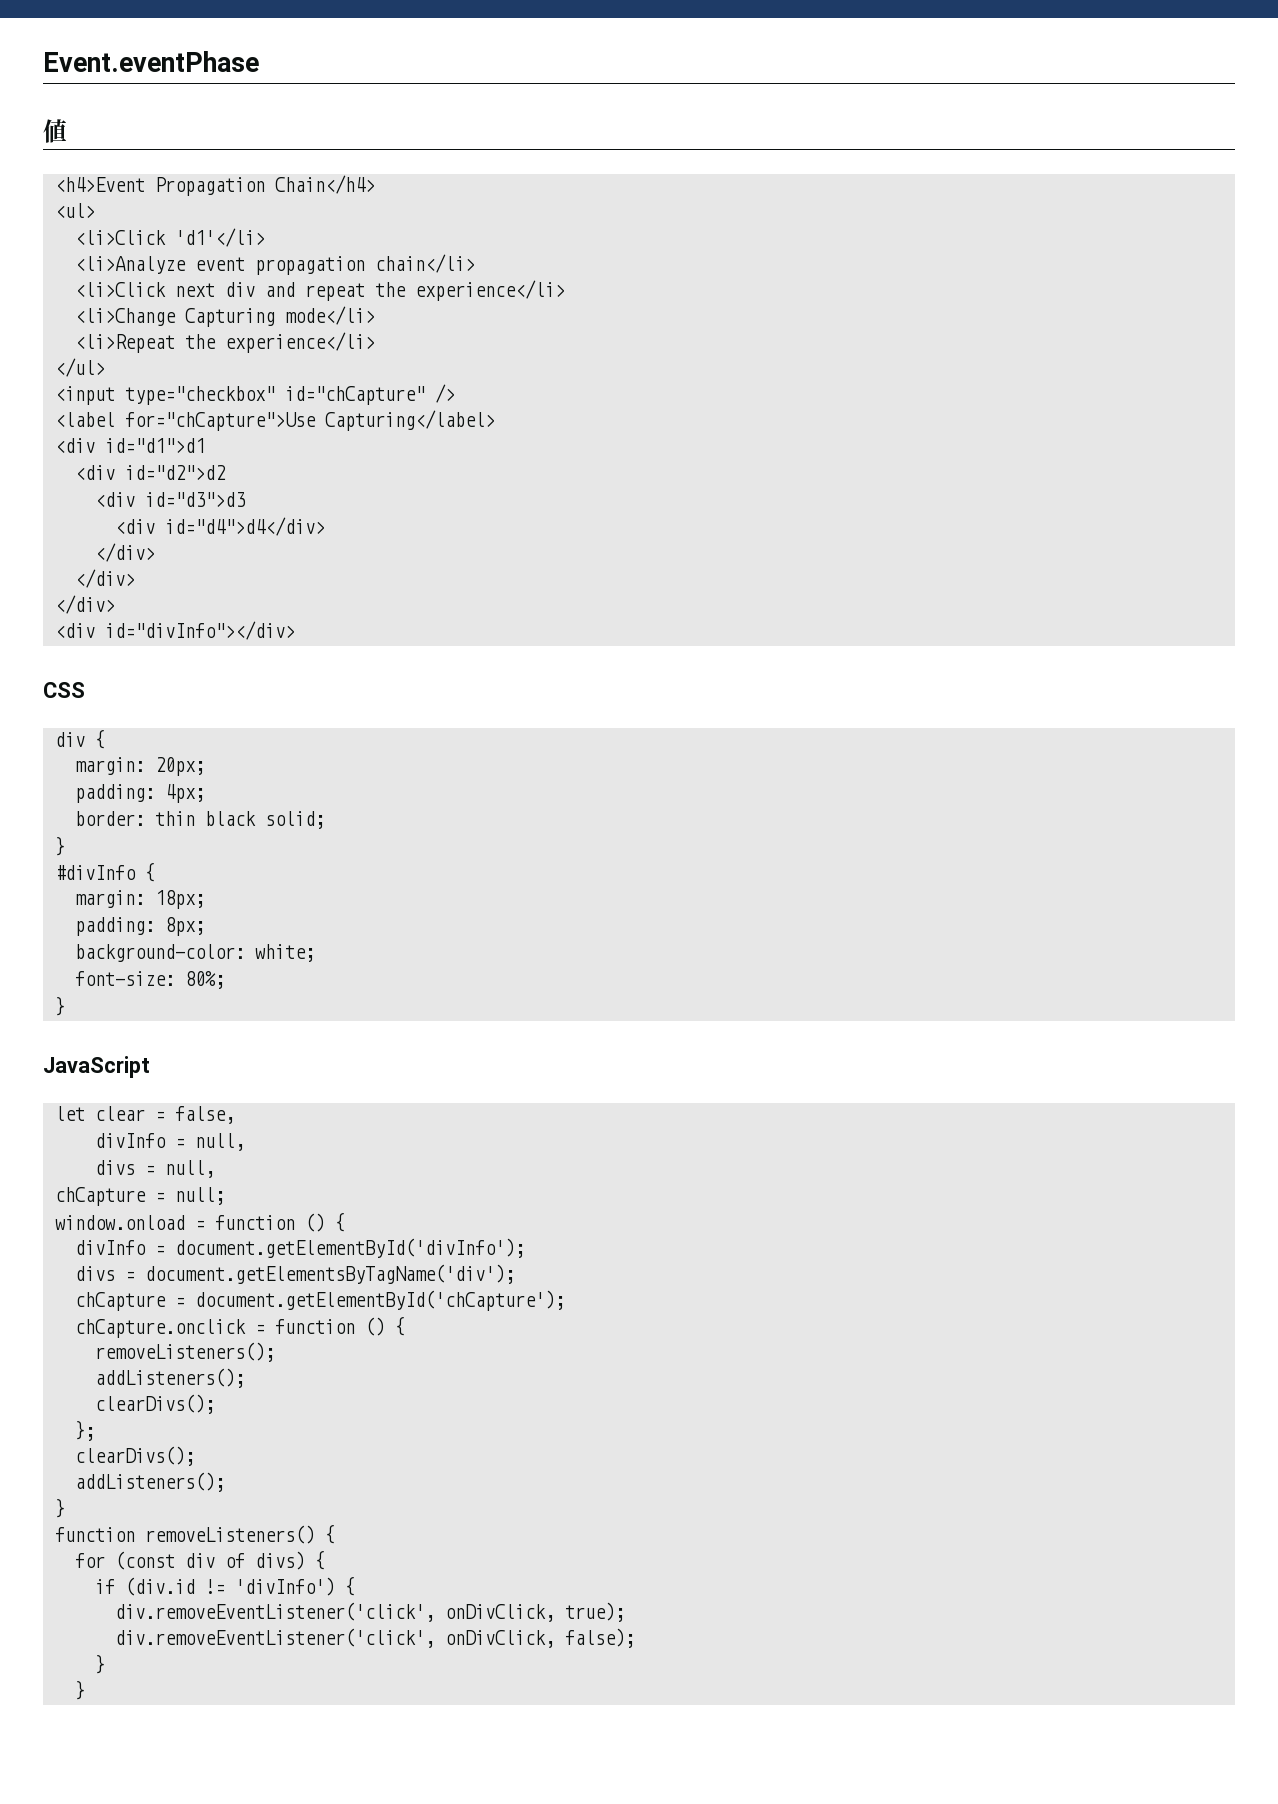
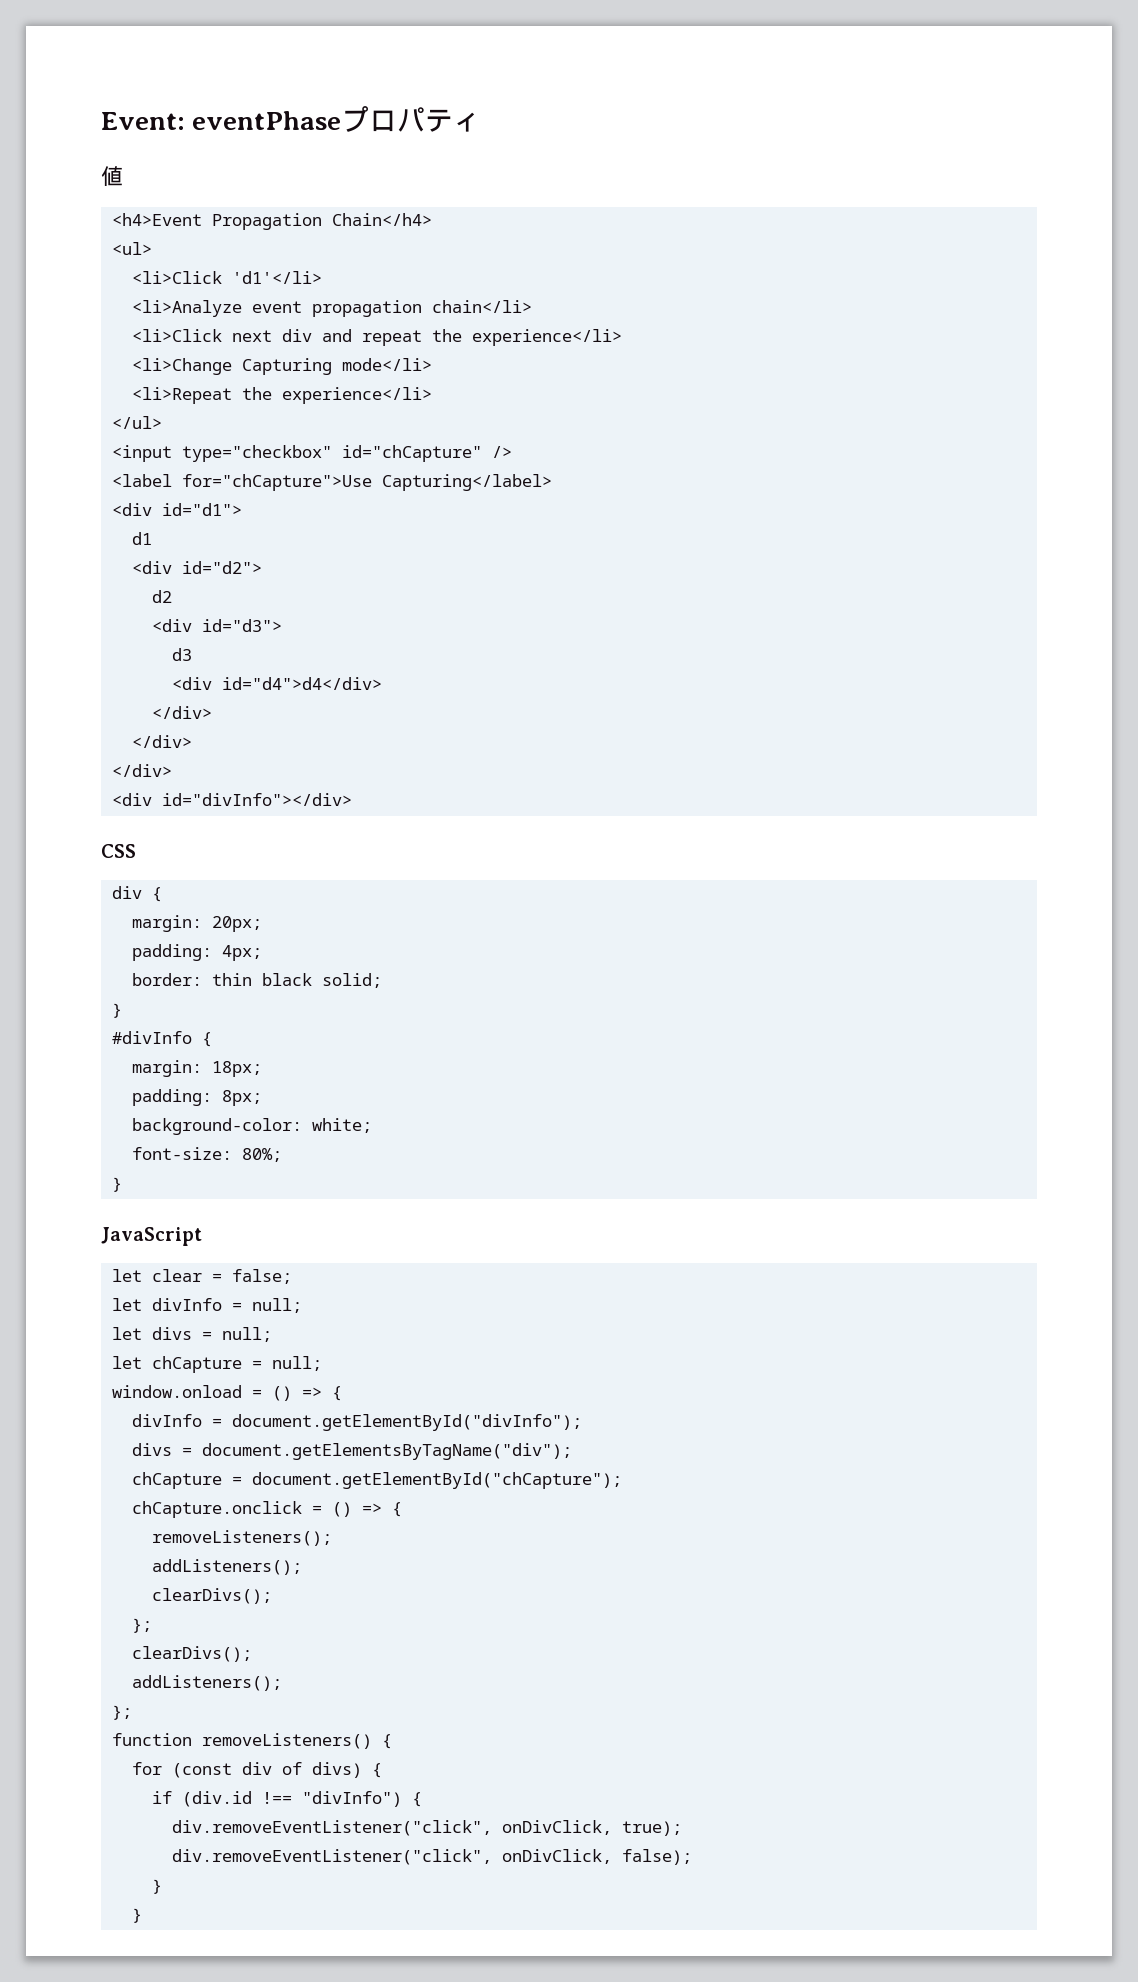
[43,51,259,72] Event.eventPhase -> [101,106,482,132] Event: eventPhaseプロパティ
[105,438,205,453] [75,465,226,480] [95,492,246,507] id="d1">d1 // <div id="d2">d2 // <div id="d3">d3 -> [161,503,242,516] [131,532,152,545] [131,561,262,574] [151,590,172,603] [151,619,282,632] [171,648,192,661] id="d1"> // d1 // <div id="d2"> // d2 // <div id="d3"> // d3
[175,1106,235,1124] [95,1133,245,1151] [95,1160,215,1178] false, // divInfo = null, // divs = null, // -> [231,1269,292,1284] [111,1298,302,1313] [111,1327,272,1342] [111,1356,142,1369] false; // let divInfo = null; // let divs = null; // let
[215,1213,325,1232] function () -> [271,1386,322,1401] () =>
[175,1238,525,1258] [75,1264,515,1284] [75,1290,565,1311] document.getElementById('divInfo'); // divs = document.getElementsByTagName('div'); // chCapture = document.getElementById('chCapture'); -> [231,1414,582,1431] [131,1443,572,1460] [131,1472,622,1489] document.getElementById("divInfo"); // divs = document.getElementsByTagName("div"); // chCapture = document.getElementById("chCapture");
[275,1317,385,1336] function () -> [331,1502,382,1517] () =>
[55,1498,65,1518] } -> [111,1705,132,1720] };
[205,1576,355,1596] [115,1602,435,1622] != 'divInfo') { // div.removeEventListener('click', -> [261,1791,422,1807] [171,1820,492,1836] !== "divInfo") { // div.removeEventListener("click",
[115,1628,435,1648] div.removeEventListener('click', -> [171,1849,492,1865] div.removeEventListener("click",

